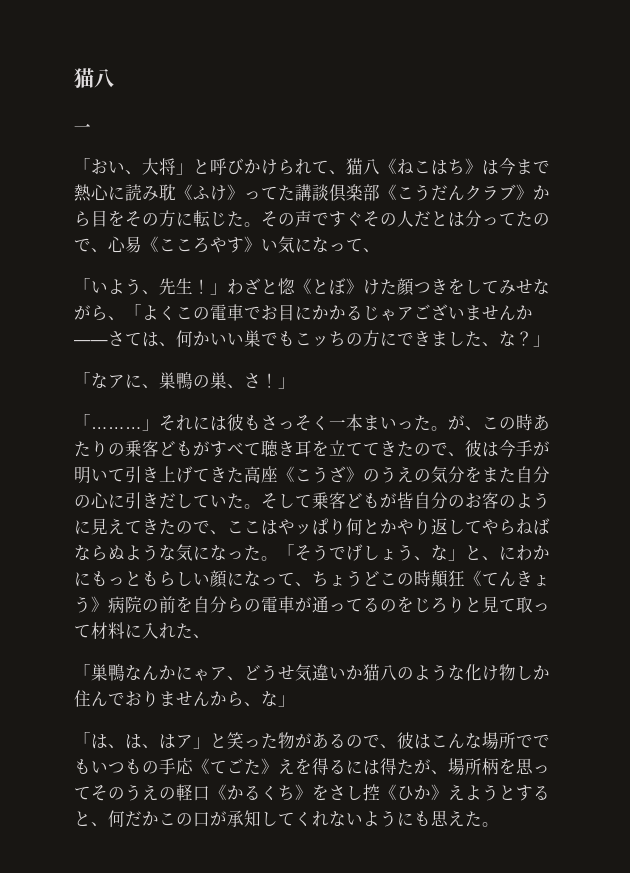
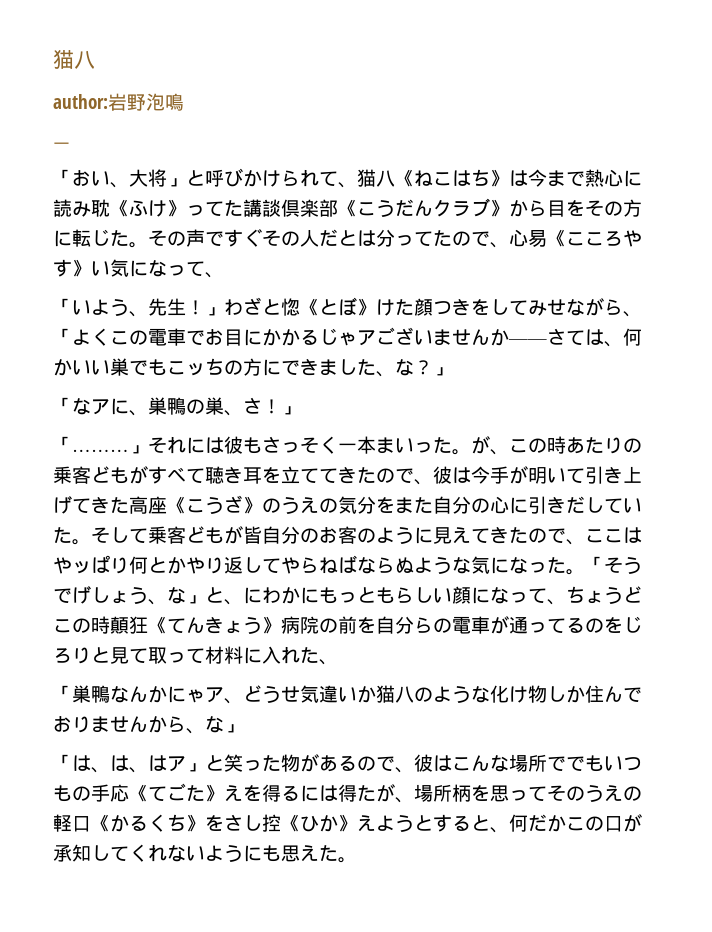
[74,68,114,88] 猫八 -> [53,49,95,69] [53,93,184,111] 猫八 // author:岩野泡鳴

